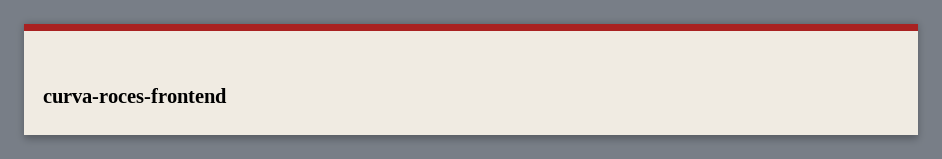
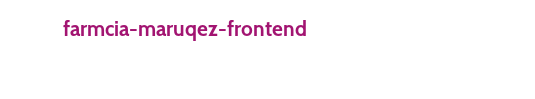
[43,88,227,103] curva-roces-frontend -> [63,20,307,41] farmcia-maruqez-frontend

